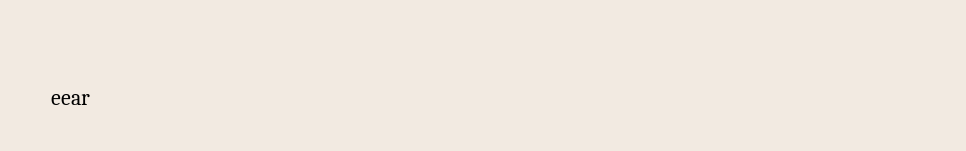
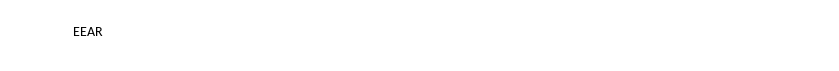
[51,94,90,105] eear -> [73,27,103,36] EEAR

